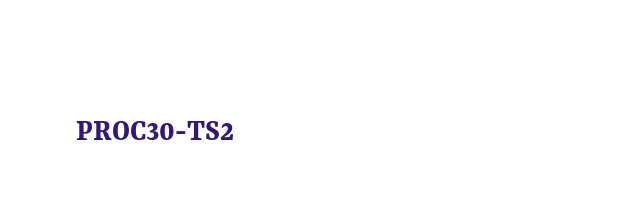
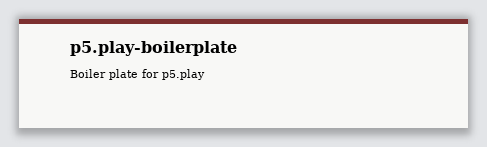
[76,121,234,140] PROC30-TS2 -> [70,41,237,56] [70,69,205,80] p5.play-boilerplate // Boiler plate for p5.play

